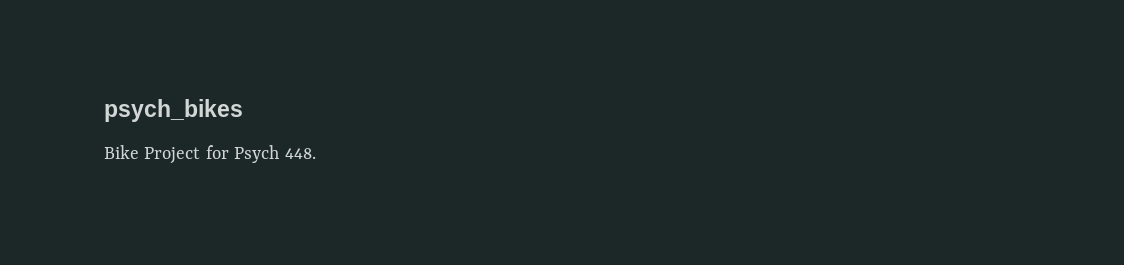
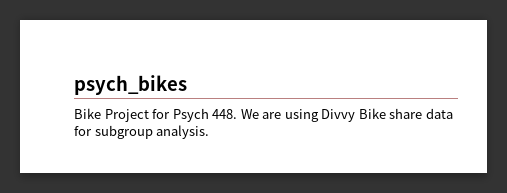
(316, 153) none -> [240,108,453,122] [74,125,210,139] We are using Divvy Bike share data for subgroup analysis.

